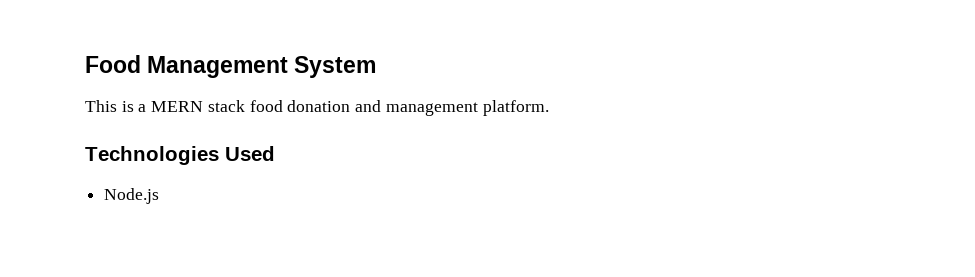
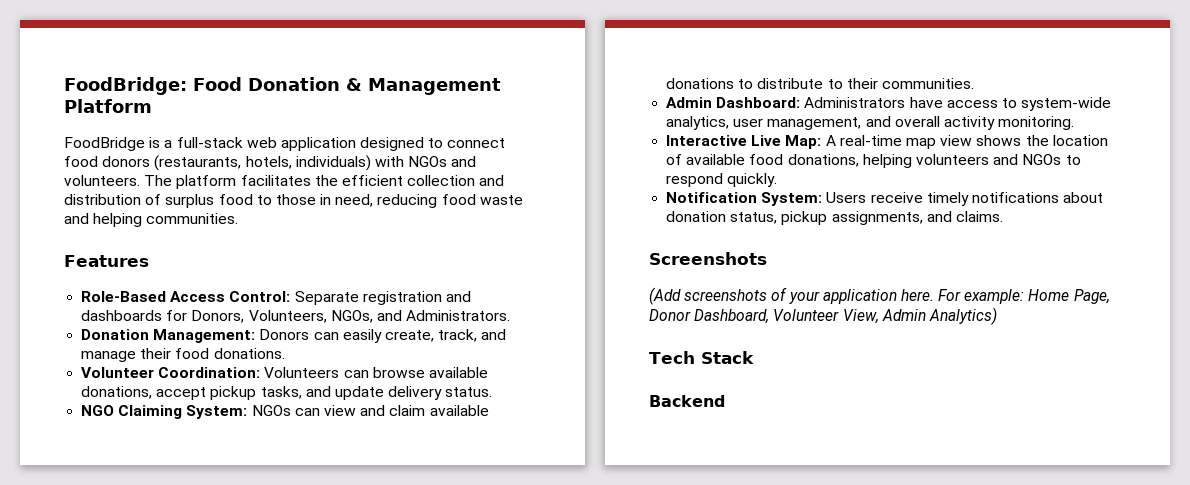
[85,55,377,78] [85,100,549,116] [85,146,275,165] [104,188,160,204] Food Management System // This is a MERN stack food donation and management platform. // Technologies Used // Node.js -> [64,77,501,95] [64,99,152,113] [64,137,506,151] [64,155,477,171] [64,175,505,189] [64,194,523,208] [64,213,239,227] [64,255,149,267] [81,291,471,305] [81,310,511,323] [81,329,507,343] [81,348,285,362] [81,367,488,378] [81,386,493,400] [81,405,489,419] [666,78,974,89] [666,97,1112,111] [666,116,1075,130] [666,135,1108,149] [666,154,1081,168] [666,173,778,187] [666,192,1104,206] [666,211,1003,225] [649,252,767,265] [649,287,1110,305] [649,307,997,325] [649,351,754,364] [649,395,725,407] FoodBridge: Food Donation & Management Platform // FoodBridge is a full-stack web application designed to connect food donors (restaurants, hotels, individuals) with NGOs and volunteers. The platform facilitates the efficient collection and distribution of surplus food to those in need, reducing food waste and helping communities. // Features // Role-Based Access Control: Separate registration and dashboards for Donors, Volunteers, NGOs, and Administrators. // Donation Management: Donors can easily create, track, and manage their food donations. // Volunteer Coordination: Volunteers can browse available donations, accept pickup tasks, and update delivery status. // NGO Claiming System: NGOs can view and claim available donations to distribute to their communities. // Admin Dashboard: Administrators have access to system-wide analytics, user management, and overall activity monitoring. // Interactive Live Map: A real-time map view shows the location of available food donations, helping volunteers and NGOs to respond quickly. // Notification System: Users receive timely notifications about donation status, pickup assignments, and claims. // Screenshots // (Add screenshots of your application here. For example: Home Page, Donor Dashboard, Volunteer View, Admin Analytics) // Tech Stack // Backend

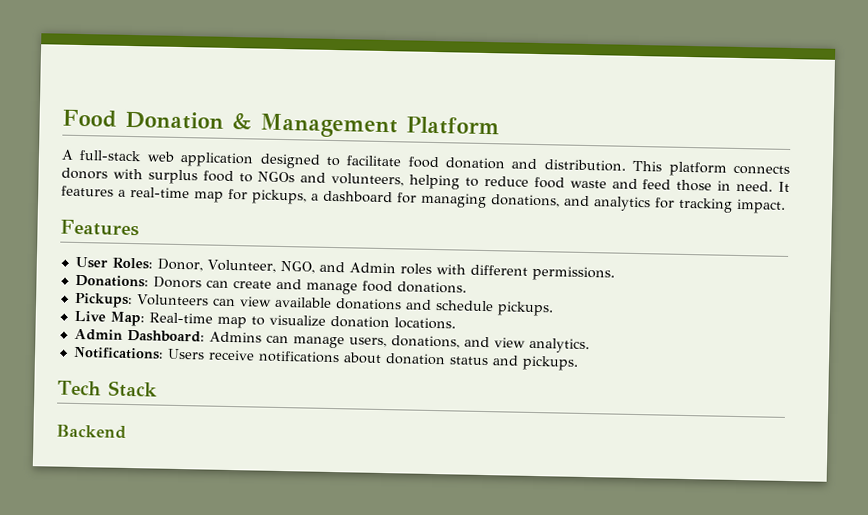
[64,77,187,95] FoodBridge: -> (62, 118) none
[64,137,173,151] FoodBridge is a -> [61,149,74,160] A
[447,138,506,148] [64,155,477,171] [64,175,505,189] [64,194,523,208] [64,213,239,227] [64,255,149,267] [81,291,471,305] [81,310,511,323] [81,329,478,343] connect food donors (restaurants, hotels, individuals) with NGOs and volunteers. The platform facilitates the efficient collection and distribution of surplus food to those in need, reducing food waste and helping communities. // Features // Role-Based Access Control: Separate registration and dashboards for Donors, Volunteers, NGOs, and Administrators. // Donation Management: Donors can easily create, track, -> [346,155,790,177] [61,167,791,193] [61,185,786,214] [60,219,139,237] [74,256,615,282] [74,274,272,289] facilitate food donation and distribution. This platform connects donors with surplus food to NGOs and volunteers, helping to reduce food waste and feed those in need. It features a real-time map for pickups, a dashboard for managing donations, and analytics for tracking impact. // Features // User Roles: Donor, Volunteer, NGO, and Admin roles with different permissions. // Donations: Donors can create
[140,348,172,359] their -> (358, 288) none
[81,367,488,378] [81,386,493,400] [81,405,489,419] [666,78,974,89] [666,97,1112,111] [666,116,1075,130] [666,135,1108,149] [666,154,1081,168] [666,173,778,187] [666,192,823,206] Volunteer Coordination: Volunteers can browse available donations, accept pickup tasks, and update delivery status. // NGO Claiming System: NGOs can view and claim available donations to distribute to their communities. // Admin Dashboard: Administrators have access to system-wide analytics, user management, and overall activity monitoring. // Interactive Live Map: A real-time map view shows the location of available food donations, helping volunteers and NGOs to respond quickly. // Notification System: -> [73,292,554,317] [73,310,456,330] [73,328,590,354] [72,346,164,360] Pickups: Volunteers can view available donations and schedule pickups. // Live Map: Real-time map to visualize donation locations. // Admin Dashboard: Admins can manage users, donations, and view analytics. // Notifications:
[926,192,969,206] timely -> (255, 355) none
[730,211,1003,225] [649,252,767,265] [649,287,1110,305] [649,307,997,325] status, pickup assignments, and claims. // Screenshots // (Add screenshots of your application here. For example: Home Page, Donor Dashboard, Volunteer View, Admin Analytics) -> [448,355,579,371] status and pickups.

